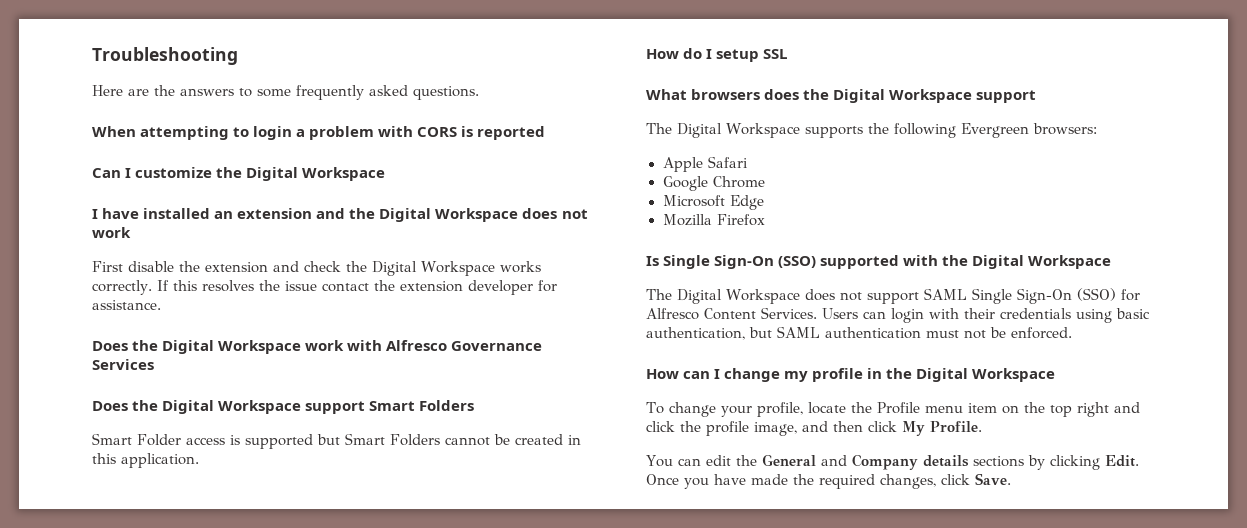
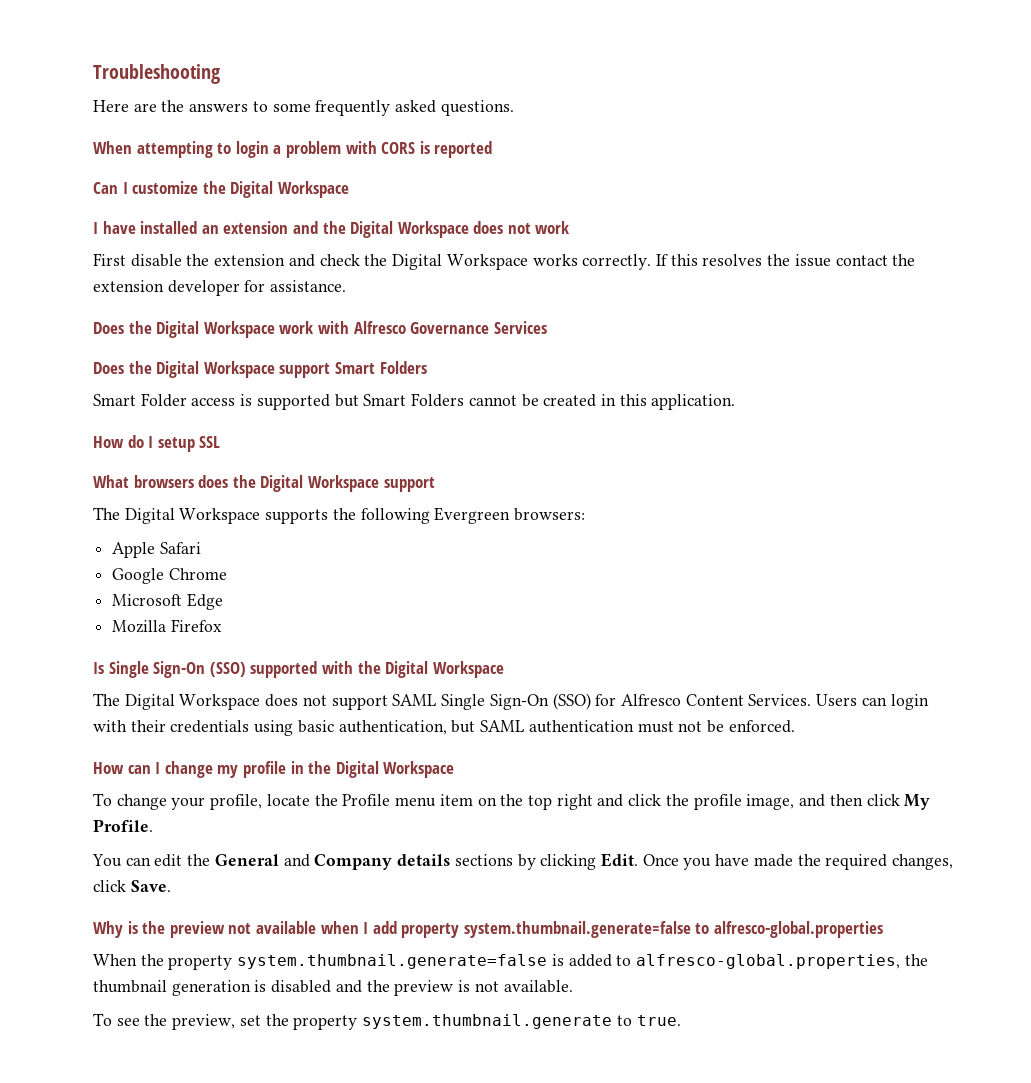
(1011, 479) none -> [93,921,884,938] [93,954,928,970] [93,980,573,996] [93,1013,681,1030] // Why is the preview not available when I add property system.thumbnail.generate=false to alfresco-global.properties // When the property system.thumbnail.generate=false is added to alfresco-global.properties, the thumbnail generation is disabled and the preview is not available. // To see the preview, set the property system.thumbnail.generate to true.

